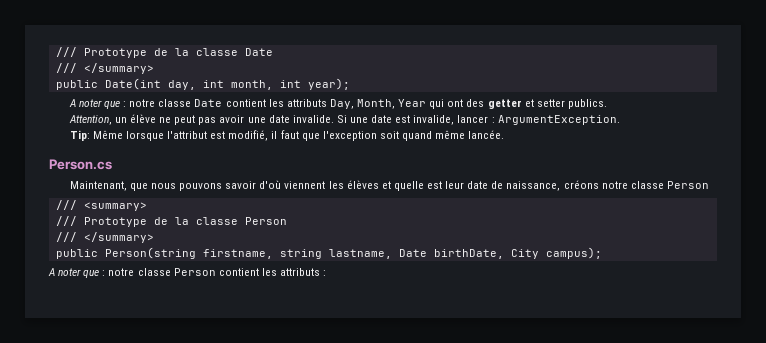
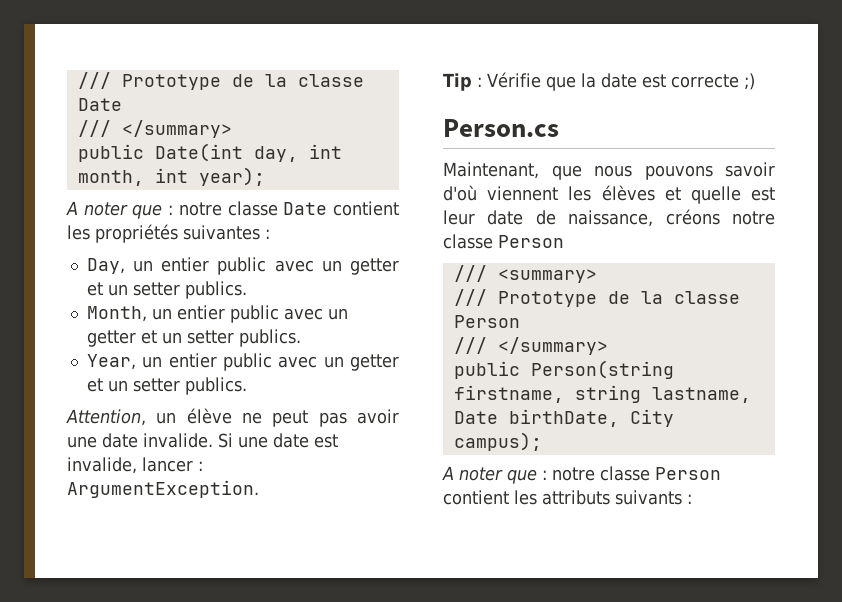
[286,99,534,109] attributs Day, Month, Year qui ont des getter et -> [95,224,270,243] [86,257,399,275] [86,281,247,299] [86,305,348,323] [86,329,301,347] [86,353,399,371] [86,378,128,392] propriétés suivantes : // Day, un entier public avec un getter et un setter publics. // Month, un entier public avec un getter et un setter publics. // Year, un entier public avec un getter et un
[69,130,505,141] Tip: Même lorsque l'attribut est modifié, il faut que l'exception soit quand même lancée. -> [443,72,755,91] Tip : Vérifie que la date est correcte ;)
(320, 272) none -> [615,490,682,505] suivants

